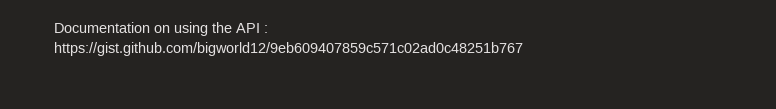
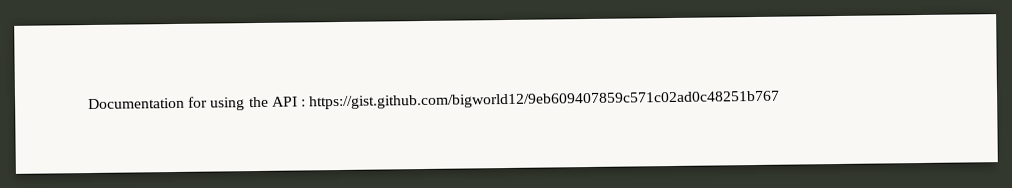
[154,25,170,33] on -> [188,96,209,108] for

